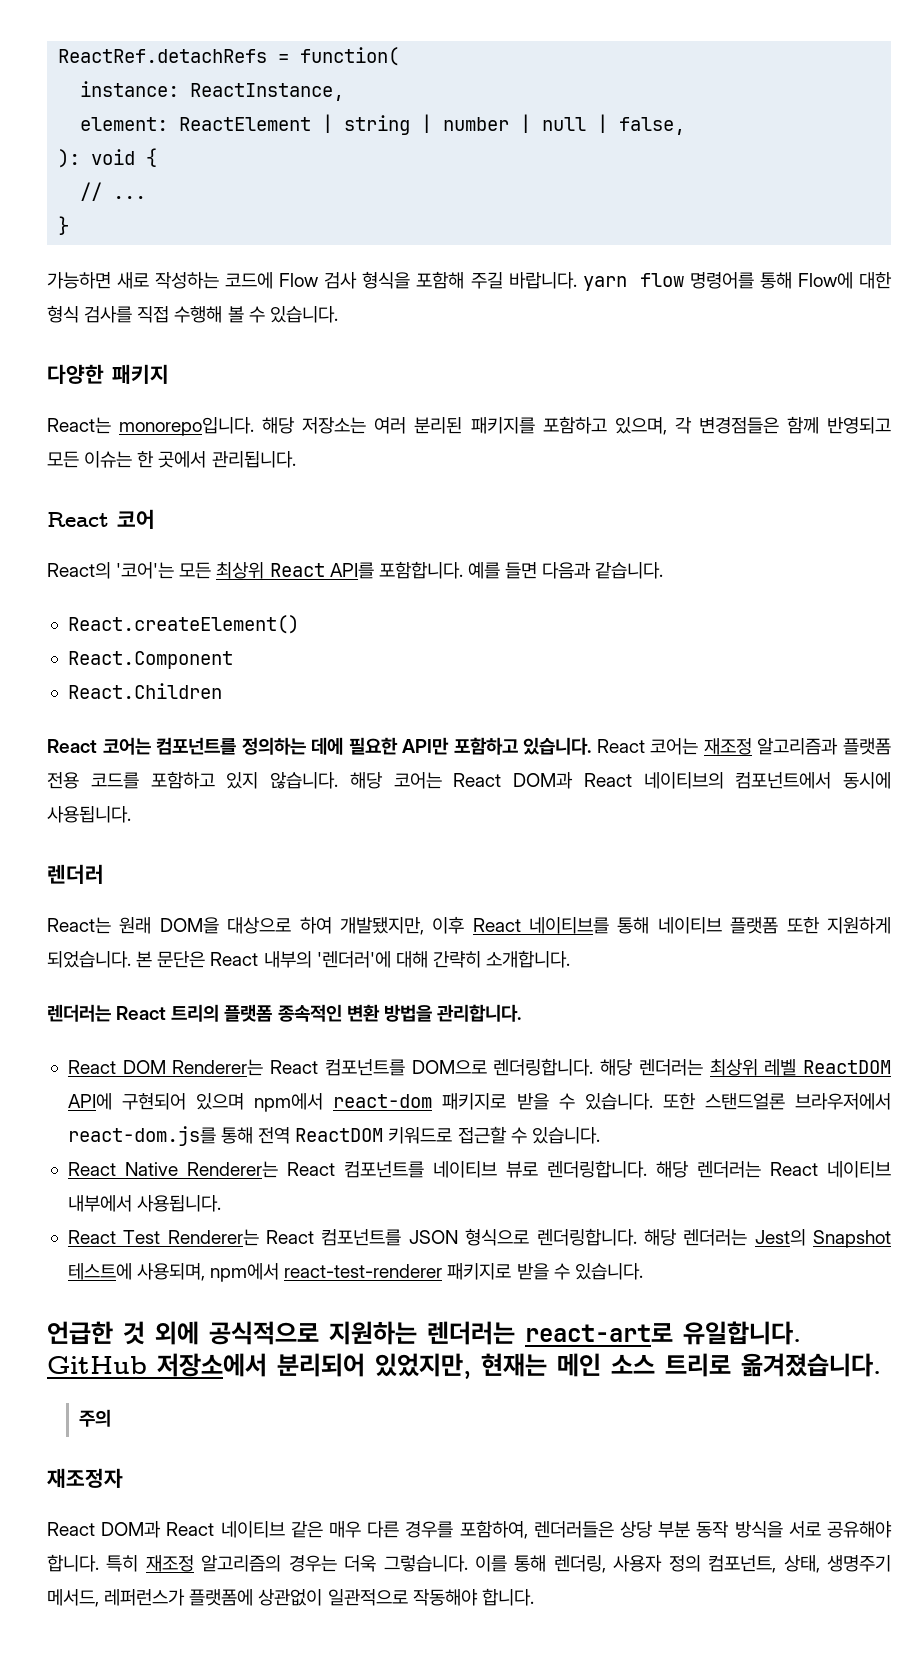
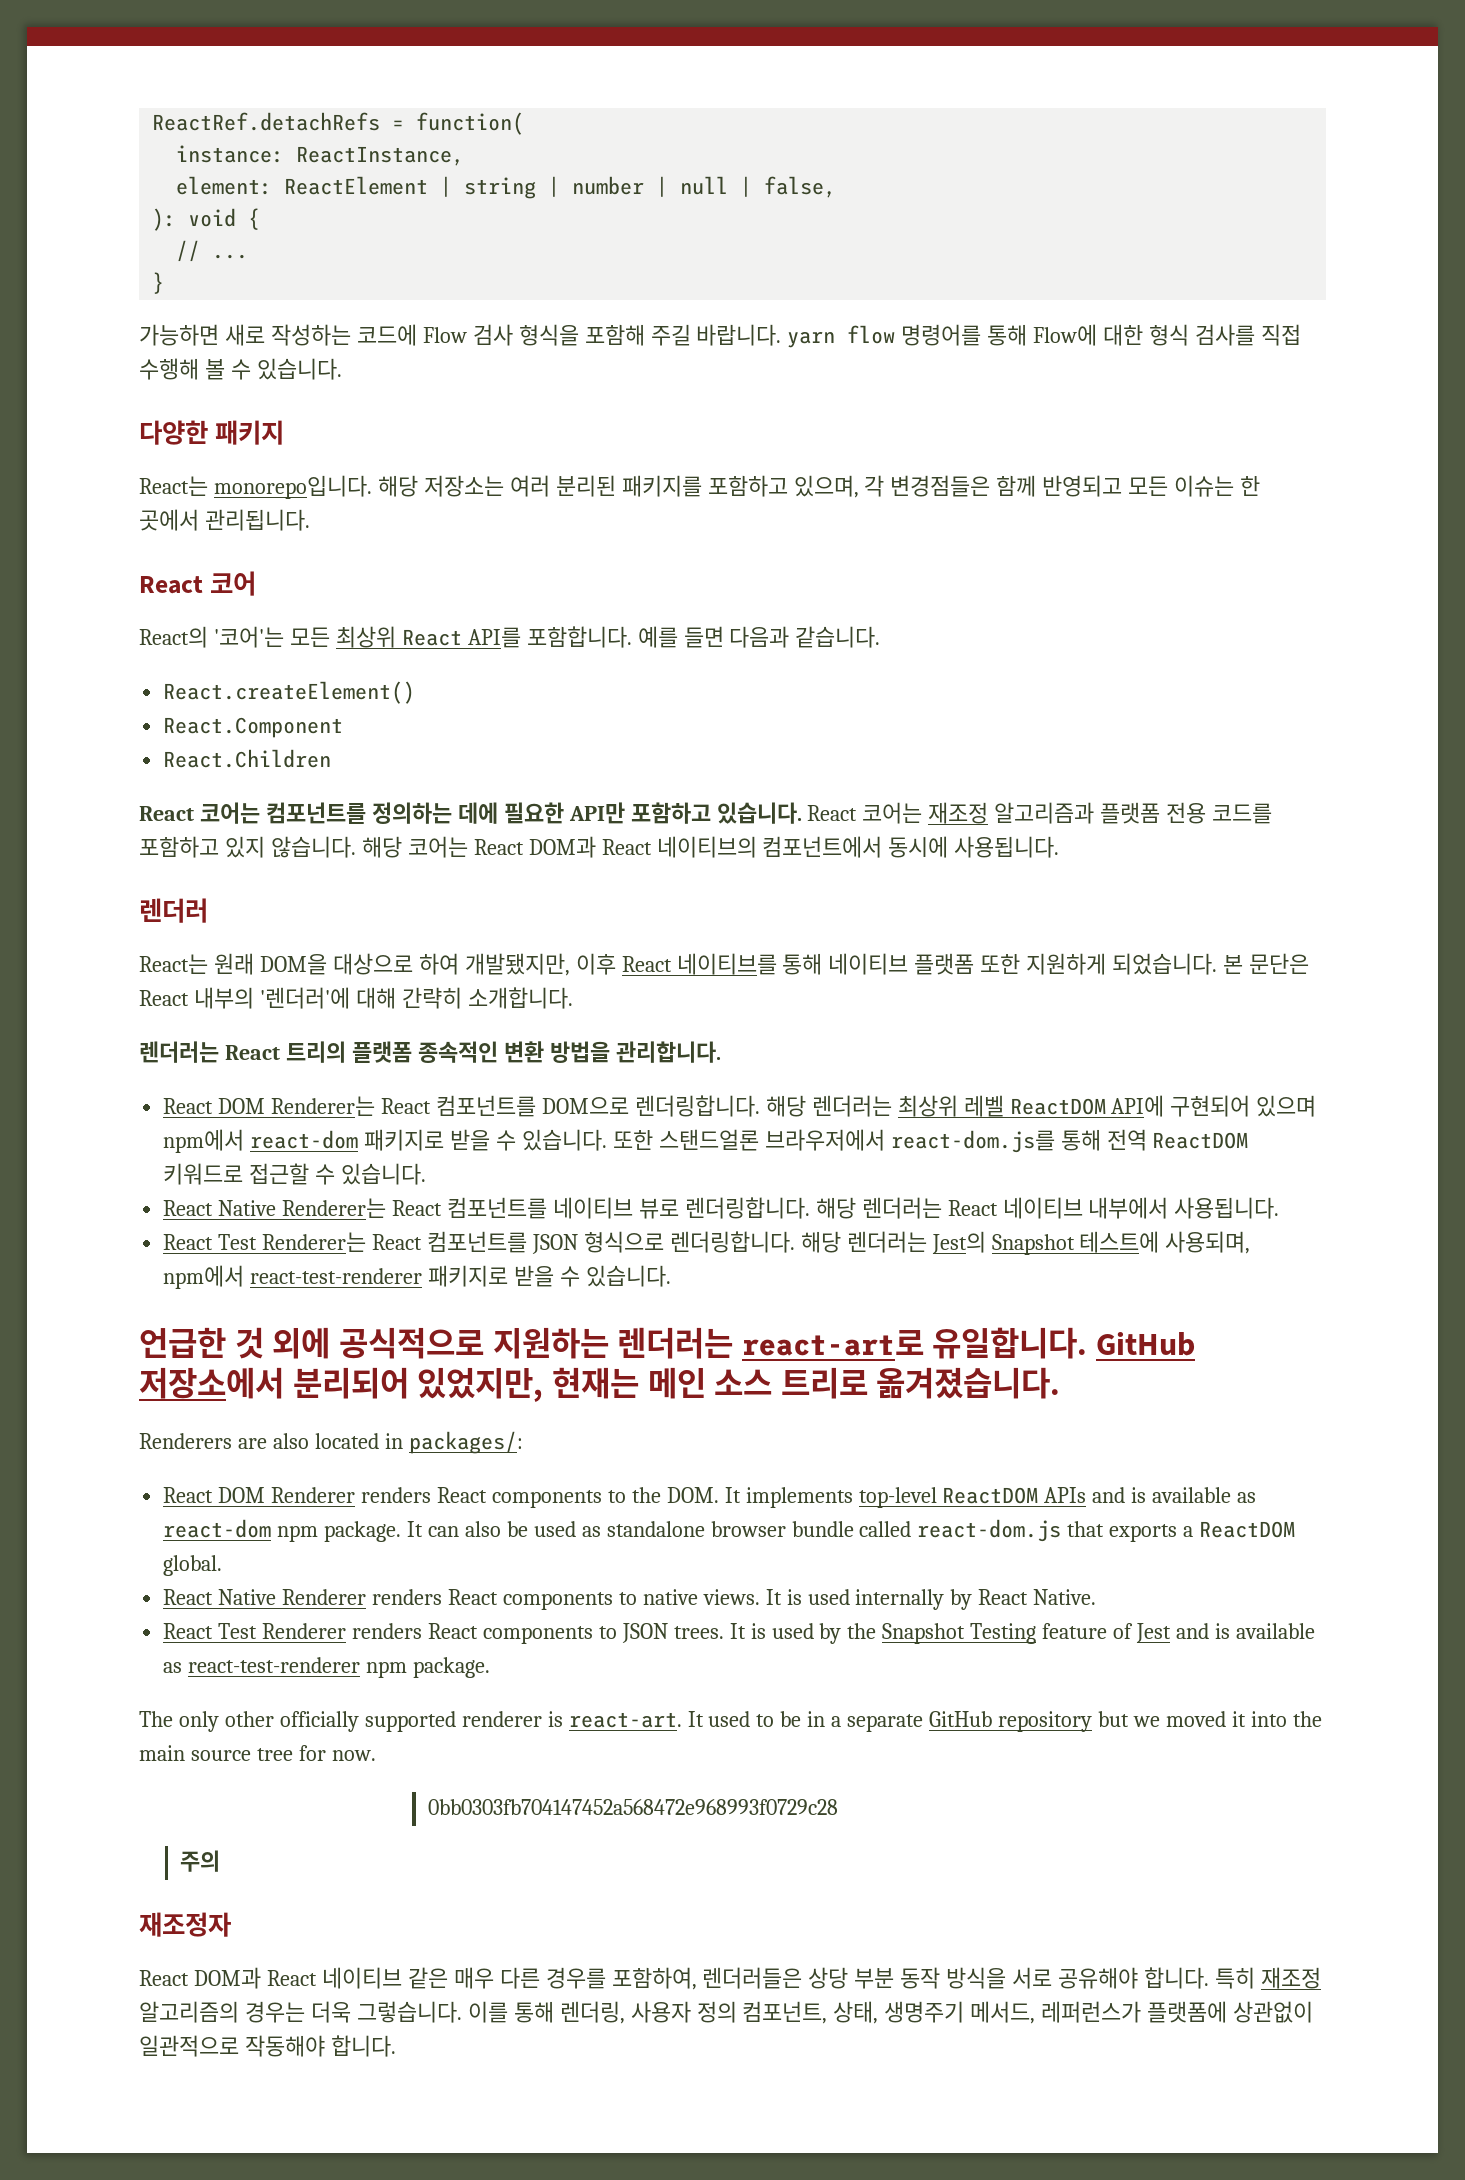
(881, 1365) none -> [139,1431,523,1454] [163,1487,1257,1508] [163,1519,1296,1542] [163,1555,223,1576] [163,1589,1097,1610] [163,1623,1315,1644] [163,1657,491,1678] [139,1711,1322,1732] [139,1745,376,1761] [427,1799,838,1815] // Renderers are also located in packages/: // React DOM Renderer renders React components to the DOM. It implements top-level ReactDOM APIs and is available as react-dom npm package. It can also be used as standalone browser bundle called react-dom.js that exports a ReactDOM global. // React Native Renderer renders React components to native views. It is used internally by React Native. // React Test Renderer renders React components to JSON trees. It is used by the Snapshot Testing feature of Jest and is available as react-test-renderer npm package. // The only other officially supported renderer is react-art. It used to be in a separate GitHub repository but we moved it into the main source tree for now. // 0bb0303fb704147452a568472e968993f0729c28

